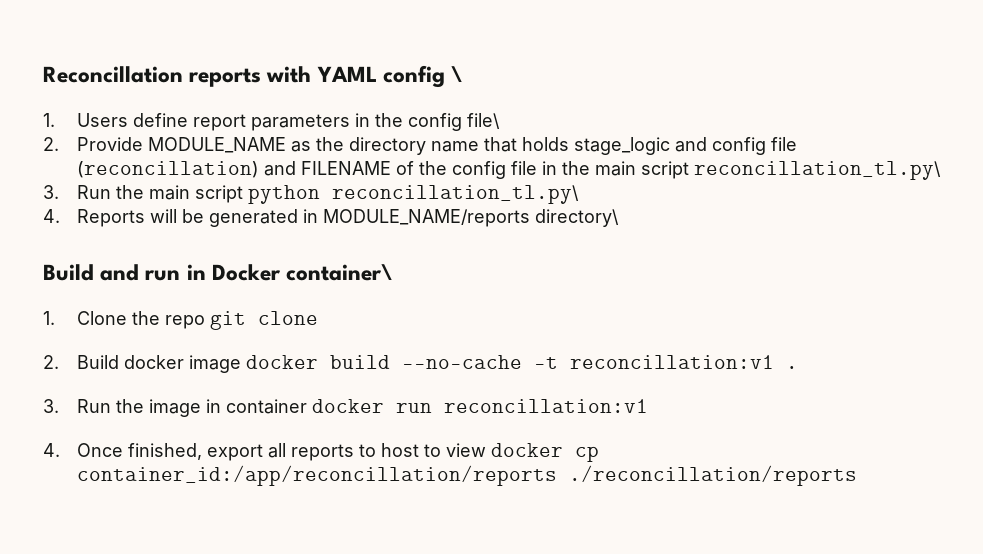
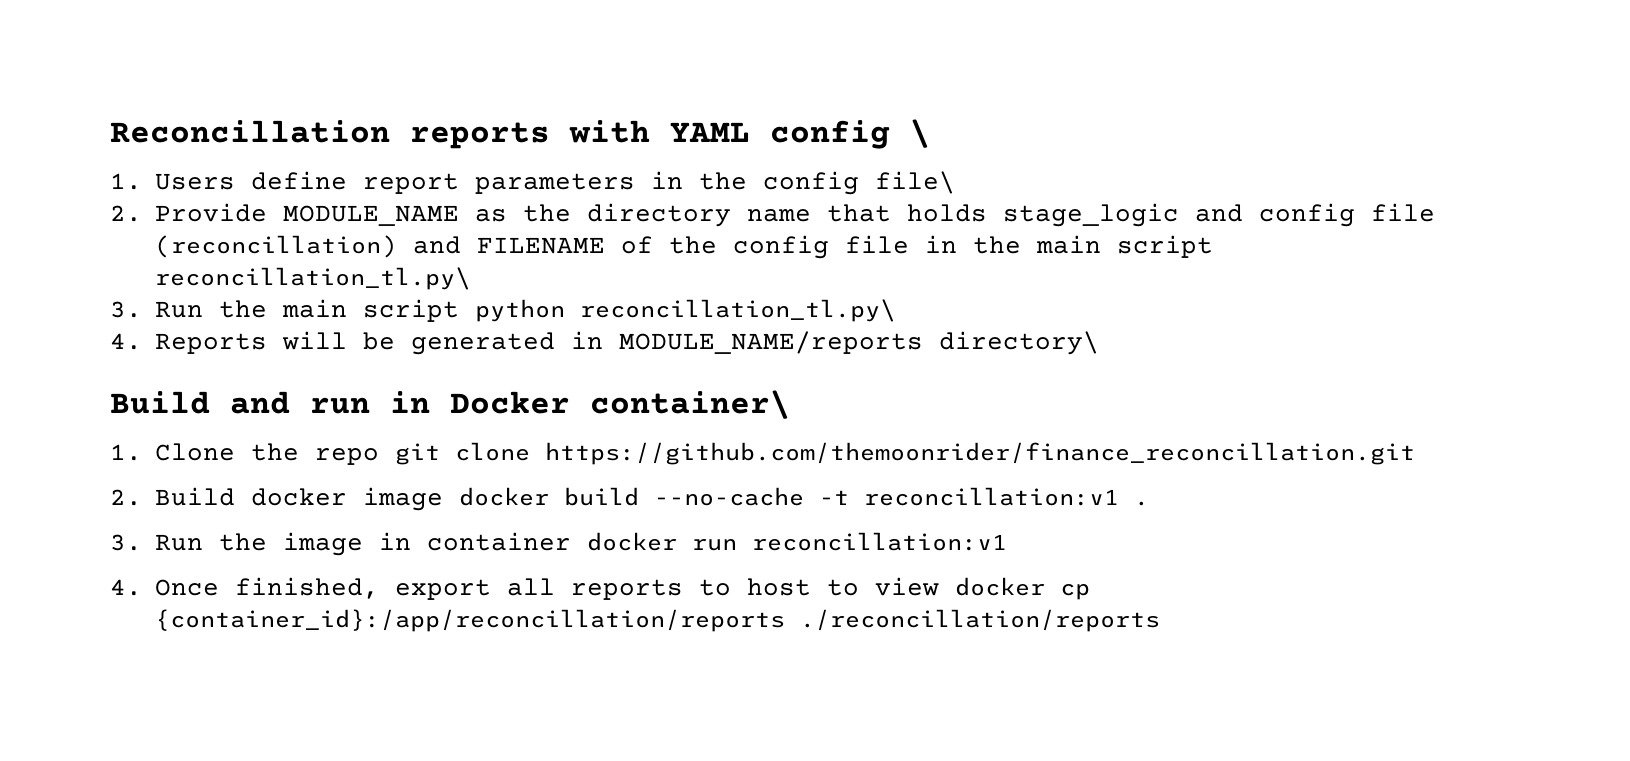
(318, 318) none -> [545,442,1415,465] https://github.com/themoonrider/finance_reconcillation.git
[76,465,557,486] container_id:/app/reconcillation/reports -> [155,609,785,632] {container_id}:/app/reconcillation/reports

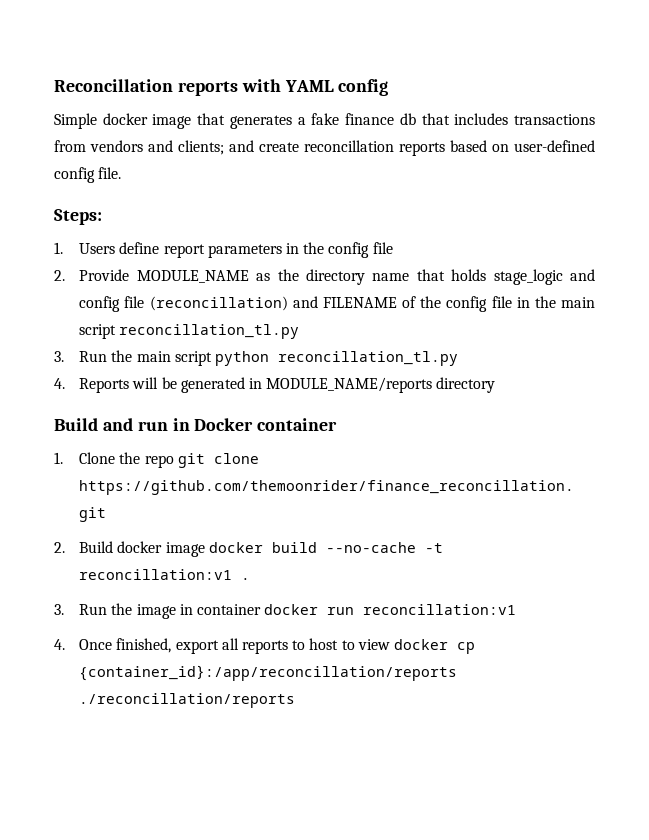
[910,119,930,148] \ -> [54,113,596,129] [54,140,595,156] [54,167,122,183] [54,209,102,225] // Simple docker image that generates a fake finance db that includes transactions from vendors and clients; and create reconcillation reports based on user-defined config file. // Steps:
[875,171,955,194] file\ -> [372,242,393,254] file
[155,267,471,290] reconcillation_tl.py\ -> [119,324,300,339] reconcillation_tl.py
[580,299,896,322] reconcillation_tl.py\ -> [277,351,458,366] reconcillation_tl.py
[939,331,1099,355] directory\ -> [436,377,496,393] directory
[590,390,790,419] container\ -> [257,418,338,431] container

